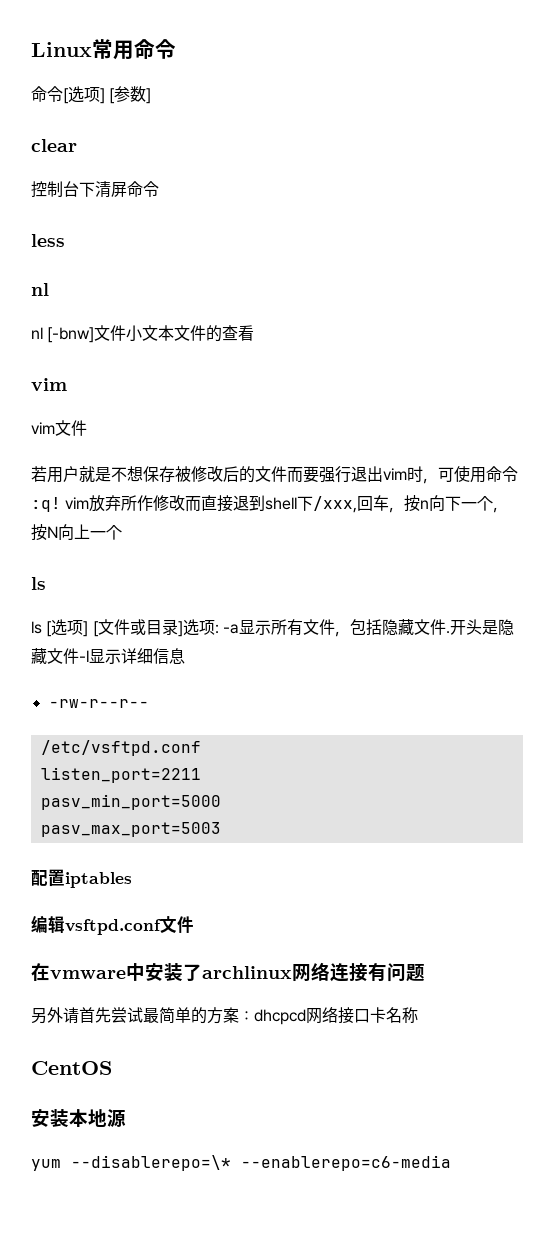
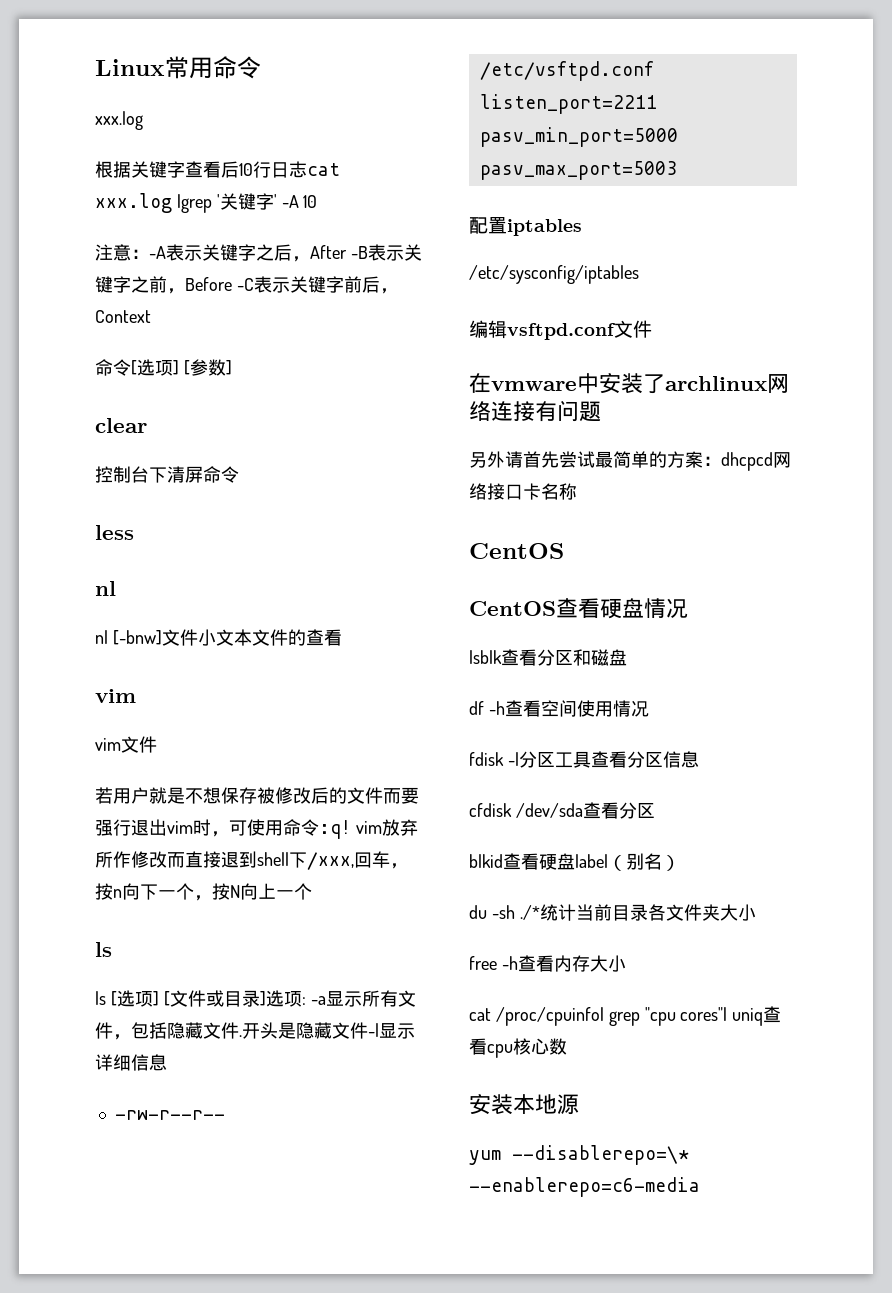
(176, 49) none -> [95,111,143,130] [95,161,340,178] [95,193,318,213] [95,244,422,262] [95,276,398,294] [95,310,151,323] // xxx.log // 根据关键字查看后10行日志cat xxx.log |grep '关键字' -A 10 // 注意：-A表示关键字之后，After -B表示关键字之前，Before -C表示关键字前后，Context
(132, 880) none -> [469,265,639,284] // /etc/sysconfig/iptables
(112, 1068) none -> [469,598,688,619] [469,649,627,666] [469,700,649,717] [469,751,699,768] [469,802,655,819] [469,853,680,871] [469,904,756,921] [469,955,626,972] [469,1006,782,1026] [469,1038,567,1058] // CentOS查看硬盘情况 // lsblk查看分区和磁盘 // df -h查看空间使用情况 // fdisk -l分区工具查看分区信息 // cfdisk /dev/sda查看分区 // blkid查看硬盘label（别名） // du -sh ./*统计当前目录各文件夹大小 // free -h查看内存大小 // cat /proc/cpuinfo| grep "cpu cores"| uniq查看cpu核心数

